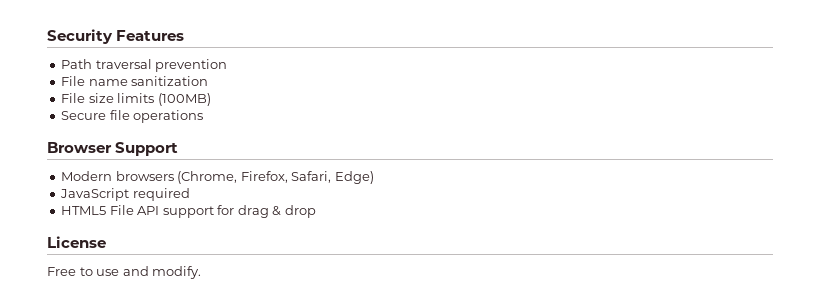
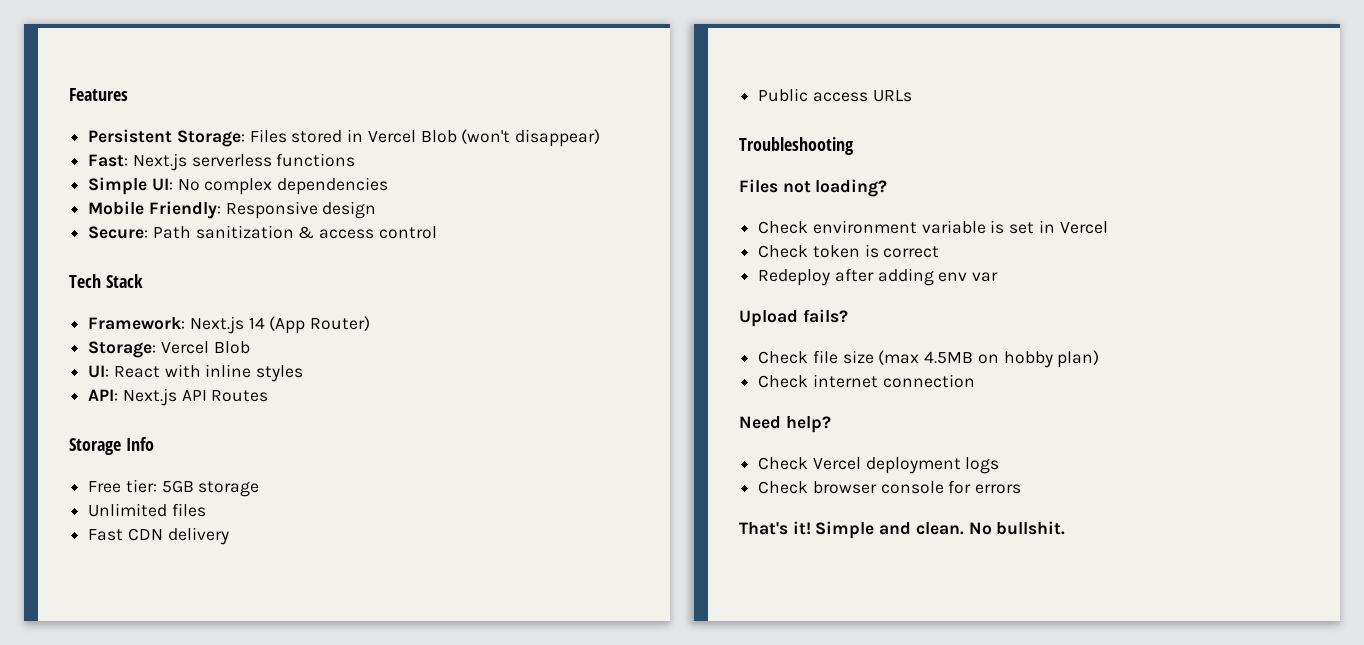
[47,29,113,44] Security -> (69, 94) none
[61,59,228,72] [61,76,209,86] [61,93,211,106] [61,110,204,123] [47,142,179,156] [61,171,374,184] [60,188,190,201] [61,205,316,218] [47,236,106,248] [47,266,202,279] Path traversal prevention // File name sanitization // File size limits (100MB) // Secure file operations // Browser Support // Modern browsers (Chrome, Firefox, Safari, Edge) // JavaScript required // HTML5 File API support for drag & drop // License // Free to use and modify. -> [88,129,601,147] [88,153,356,171] [88,177,389,195] [88,201,377,219] [88,225,437,239] [69,274,143,288] [88,316,371,334] [88,341,250,358] [88,364,304,382] [88,388,269,406] [69,437,154,455] [88,479,260,497] [88,503,206,517] [88,527,229,545] [758,88,912,102] [739,137,854,155] [739,179,888,197] [758,220,1108,234] [758,244,940,258] [758,268,999,286] [739,309,848,327] [758,350,1100,368] [758,374,975,388] [739,416,831,433] [758,457,1000,474] [758,480,1022,494] [739,521,1066,539] Persistent Storage: Files stored in Vercel Blob (won't disappear) // Fast: Next.js serverless functions // Simple UI: No complex dependencies // Mobile Friendly: Responsive design // Secure: Path sanitization & access control // Tech Stack // Framework: Next.js 14 (App Router) // Storage: Vercel Blob // UI: React with inline styles // API: Next.js API Routes // Storage Info // Free tier: 5GB storage // Unlimited files // Fast CDN delivery // Public access URLs // Troubleshooting // Files not loading? // Check environment variable is set in Vercel // Check token is correct // Redeploy after adding env var // Upload fails? // Check file size (max 4.5MB on hobby plan) // Check internet connection // Need help? // Check Vercel deployment logs // Check browser console for errors // That's it! Simple and clean. No bullshit.

